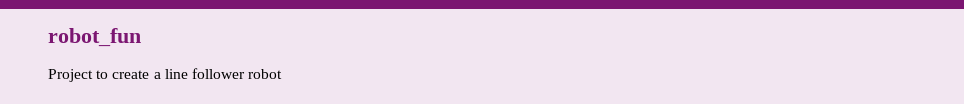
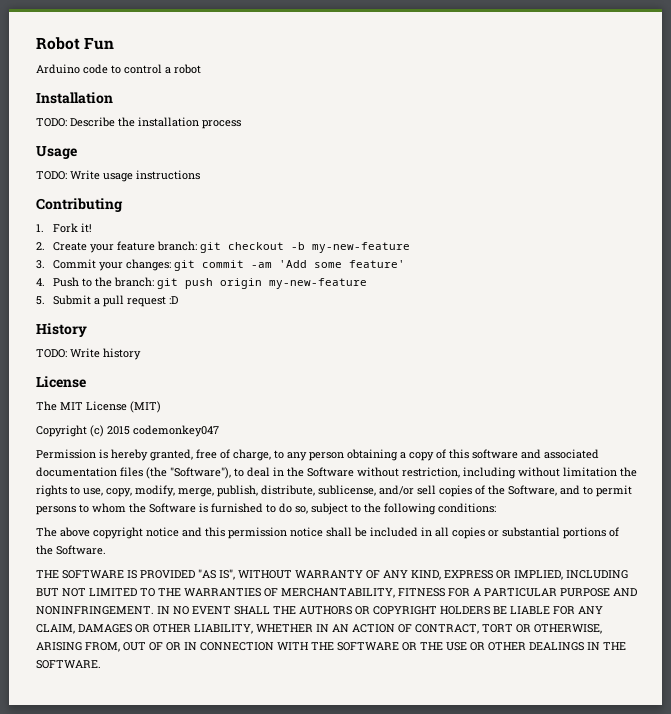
[48,28,141,47] [48,68,283,82] robot_fun // Project to create a line follower robot -> [36,37,115,50] [36,64,201,74] [36,92,113,104] [36,117,241,129] [36,146,77,159] [36,170,200,182] [36,198,123,212] [36,223,92,233] [36,241,410,253] [36,259,405,271] [36,277,367,289] [36,295,178,307] [36,323,87,337] [36,348,141,360] [36,376,86,388] [36,401,161,413] [36,425,219,437] [36,449,599,461] [36,467,637,479] [36,485,632,497] [36,503,496,515] [36,527,619,539] [36,545,106,555] [36,569,628,580] [36,588,637,598] [36,606,603,615] [36,624,602,634] [36,642,626,652] [36,660,101,669] Robot Fun // Arduino code to control a robot // Installation // TODO: Describe the installation process // Usage // TODO: Write usage instructions // Contributing // 1. Fork it! // 2. Create your feature branch: git checkout -b my-new-feature // 3. Commit your changes: git commit -am 'Add some feature' // 4. Push to the branch: git push origin my-new-feature // 5. Submit a pull request :D // History // TODO: Write history // License // The MIT License (MIT) // Copyright (c) 2015 codemonkey047 // Permission is hereby granted, free of charge, to any person obtaining a copy of this software and associated documentation files (the "Software"), to deal in the Software without restriction, including without limitation the rights to use, copy, modify, merge, publish, distribute, sublicense, and/or sell copies of the Software, and to permit persons to whom the Software is furnished to do so, subject to the following conditions: // The above copyright notice and this permission notice shall be included in all copies or substantial portions of the Software. // THE SOFTWARE IS PROVIDED "AS IS", WITHOUT WARRANTY OF ANY KIND, EXPRESS OR IMPLIED, INCLUDING BUT NOT LIMITED TO THE WARRANTIES OF MERCHANTABILITY, FITNESS FOR A PARTICULAR PURPOSE AND NONINFRINGEMENT. IN NO EVENT SHALL THE AUTHORS OR COPYRIGHT HOLDERS BE LIABLE FOR ANY CLAIM, DAMAGES OR OTHER LIABILITY, WHETHER IN AN ACTION OF CONTRACT, TORT OR OTHERWISE, ARISING FROM, OUT OF OR IN CONNECTION WITH THE SOFTWARE OR THE USE OR OTHER DEALINGS IN THE SOFTWARE.

